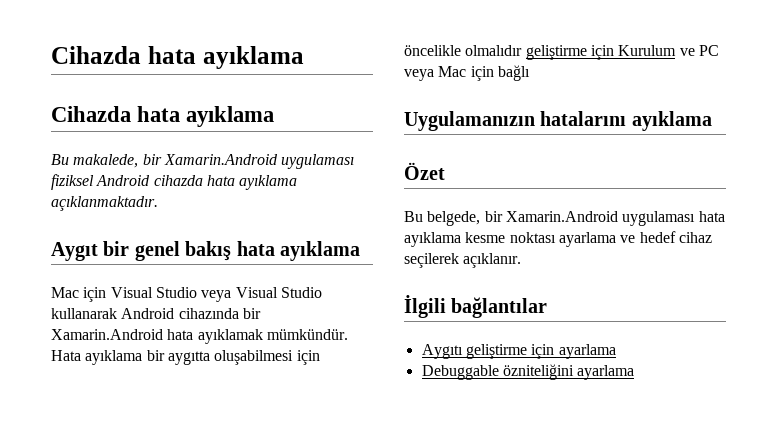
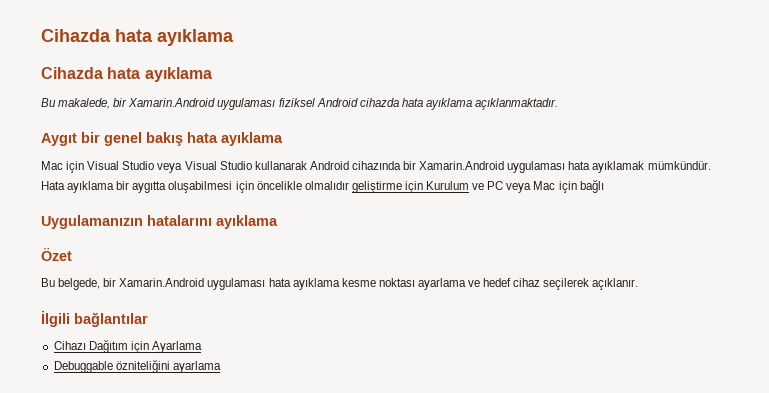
(163, 334) none -> [507,161,566,173] uygulaması
[421,344,616,359] Aygıtı geliştirme için ayarlama -> [53,339,202,353] Cihazı Dağıtım için Ayarlama

